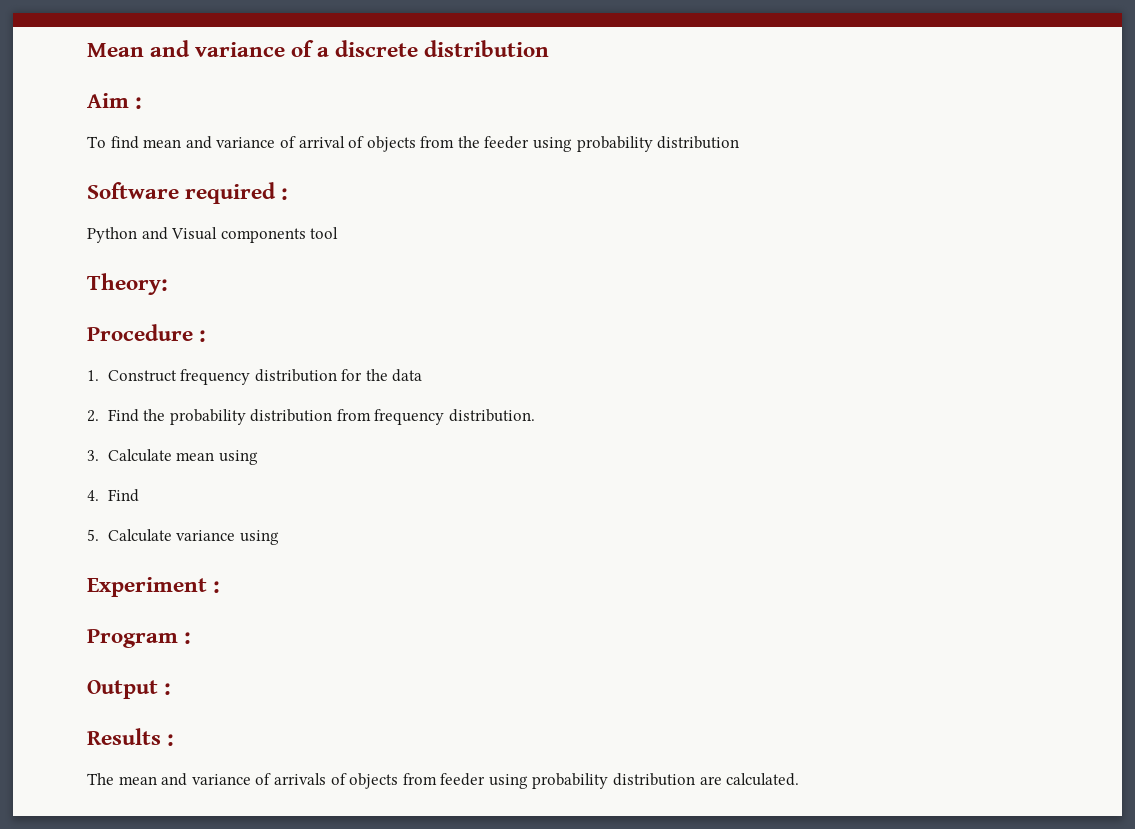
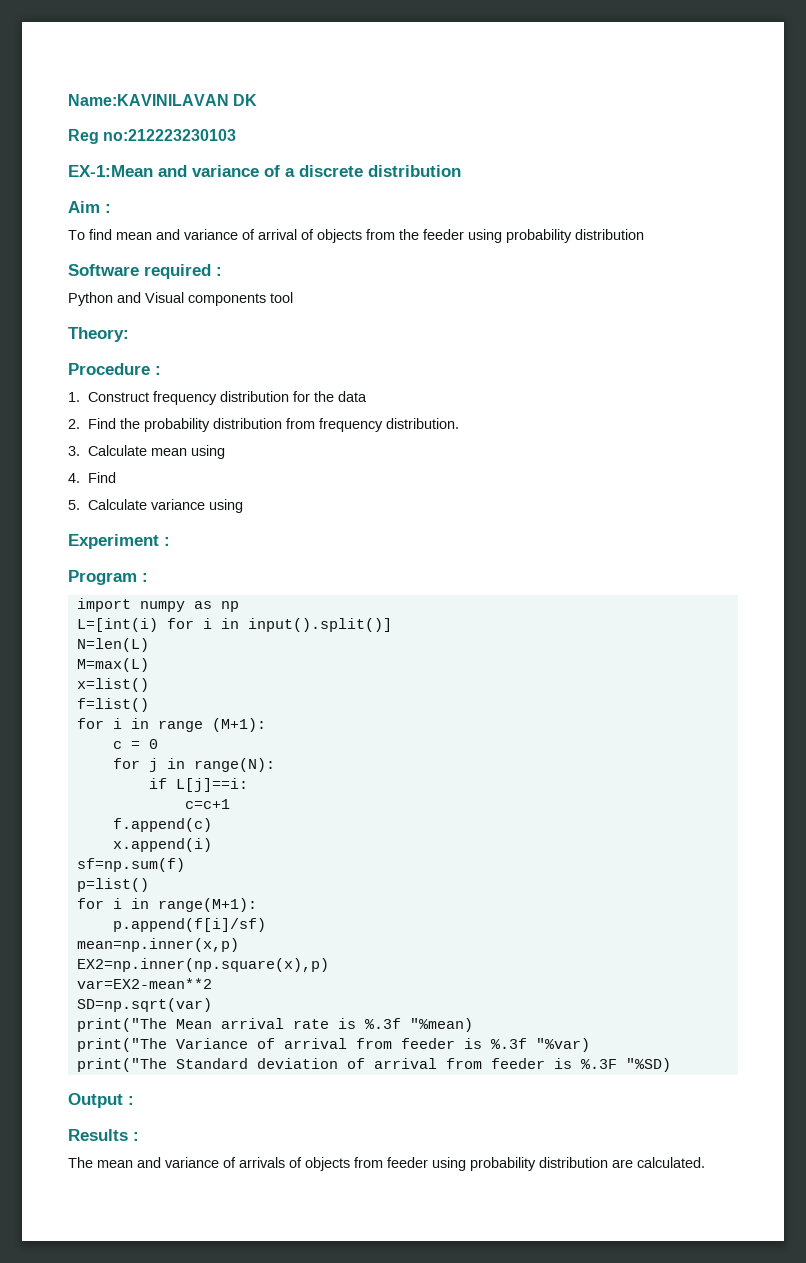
[87,43,144,57] Mean -> [68,94,258,106] [68,129,237,144] [68,165,153,177] Name:KAVINILAVAN DK // Reg no:212223230103 // EX-1:Mean
(192, 638) none -> [76,598,239,612] [76,618,392,632] [76,638,149,652] [76,658,149,672] [76,678,149,692] [76,698,149,712] [76,718,266,732] [112,739,158,749] [112,758,275,772] [148,778,248,792] [184,799,230,809] [112,818,212,832] [112,838,212,852] [76,858,185,872] [76,878,149,892] [76,898,257,912] [112,918,266,932] [76,938,239,952] [76,958,329,972] [76,978,212,989] [76,998,212,1012] [76,1018,473,1032] [76,1038,590,1052] [76,1058,671,1072] // import numpy as np // L=[int(i) for i in input().split()] // N=len(L) // M=max(L) // x=list() // f=list() // for i in range (M+1): // c = 0 // for j in range(N): // if L[j]==i: // c=c+1 // f.append(c) // x.append(i) // sf=np.sum(f) // p=list() // for i in range(M+1): // p.append(f[i]/sf) // mean=np.inner(x,p) // EX2=np.inner(np.square(x),p) // var=EX2-mean**2 // SD=np.sqrt(var) // print("The Mean arrival rate is %.3f "%mean) // print("The Variance of arrival from feeder is %.3f "%var) // print("The Standard deviation of arrival from feeder is %.3F "%SD)

